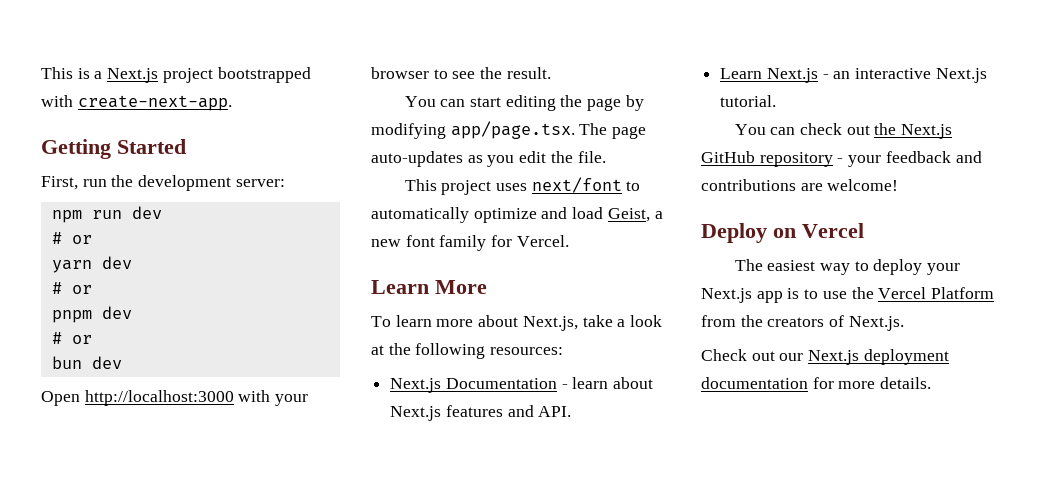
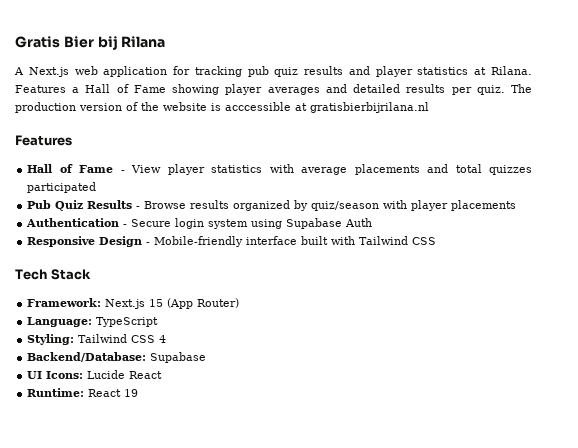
[41,67,311,83] [41,95,232,111] [41,139,186,159] [41,175,285,191] [51,206,162,223] [51,232,92,244] [51,256,132,273] [51,282,92,294] [51,306,132,323] [51,332,92,344] [51,356,122,369] [41,390,309,406] [371,67,551,79] [404,95,644,111] [371,121,647,139] [371,151,606,167] [404,177,641,195] [371,207,663,223] [371,235,569,251] [371,280,487,294] [371,315,663,331] [371,343,564,359] [390,377,654,393] [390,405,572,421] [720,68,987,83] [720,95,777,107] [734,123,953,139] [701,151,982,167] [701,179,899,191] [701,223,864,243] [734,259,961,275] [701,287,995,303] [701,315,904,331] [701,349,949,365] [701,377,932,389] This is a Next.js project bootstrapped with create-next-app. // Getting Started // First, run the development server: // npm run dev // # or // yarn dev // # or // pnpm dev // # or // bun dev // Open http://localhost:3000 with your browser to see the result. // You can start editing the page by modifying app/page.tsx. The page auto-updates as you edit the file. // This project uses next/font to automatically optimize and load Geist, a new font family for Vercel. // Learn More // To learn more about Next.js, take a look at the following resources: // Next.js Documentation - learn about Next.js features and API. // Learn Next.js - an interactive Next.js tutorial. // You can check out the Next.js GitHub repository - your feedback and contributions are welcome! // Deploy on Vercel // The easiest way to deploy your Next.js app is to use the Vercel Platform from the creators of Next.js. // Check out our Next.js deployment documentation for more details. -> [15,36,166,50] [14,66,532,77] [15,84,532,95] [15,102,429,113] [15,135,72,146] [27,164,532,175] [27,182,97,193] [27,200,517,211] [26,218,373,229] [27,236,437,247] [15,269,91,280] [27,298,240,309] [27,317,159,327] [27,334,167,345] [27,352,207,363] [27,370,163,379] [27,388,139,397] Gratis Bier bij Rilana // A Next.js web application for tracking pub quiz results and player statistics at Rilana. Features a Hall of Fame showing player averages and detailed results per quiz. The production version of the website is acccessible at gratisbierbijrilana.nl // Features // Hall of Fame - View player statistics with average placements and total quizzes participated // Pub Quiz Results - Browse results organized by quiz/season with player placements // Authentication - Secure login system using Supabase Auth // Responsive Design - Mobile-friendly interface built with Tailwind CSS // Tech Stack // Framework: Next.js 15 (App Router) // Language: TypeScript // Styling: Tailwind CSS 4 // Backend/Database: Supabase // UI Icons: Lucide React // Runtime: React 19

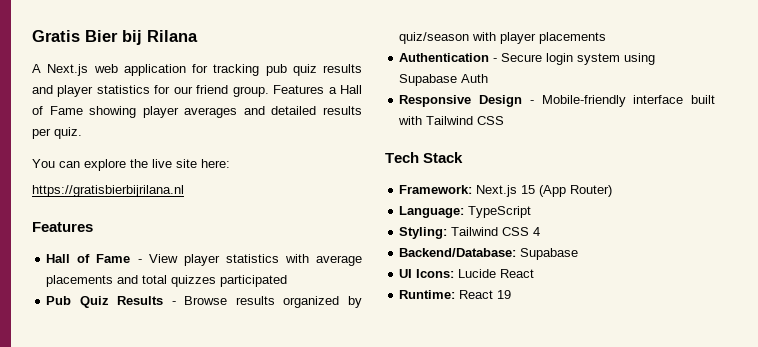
[474,66,532,75] at Rilana. -> [154,85,269,97] for our friend group.
[510,84,532,93] [15,102,429,113] The production version of the website is acccessible at gratisbierbijrilana.nl -> [32,159,230,171] [32,185,184,197] // You can explore the live site here: // https://gratisbierbijrilana.nl

